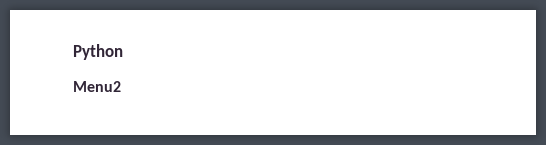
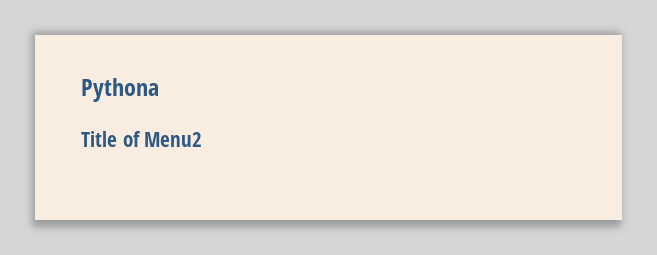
[73,44,123,60] Python // -> [81,78,159,102] [81,131,141,147] Pythona // Title of

